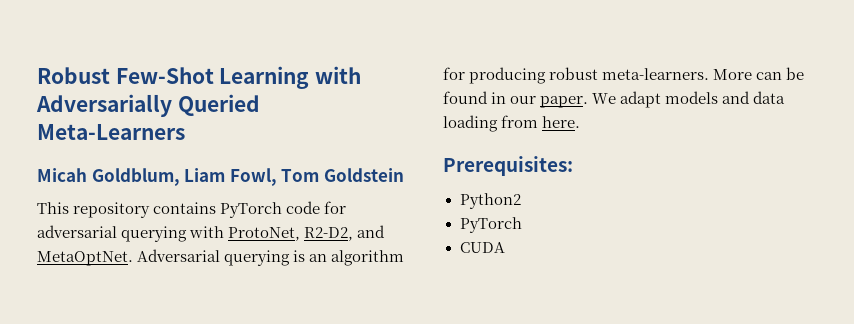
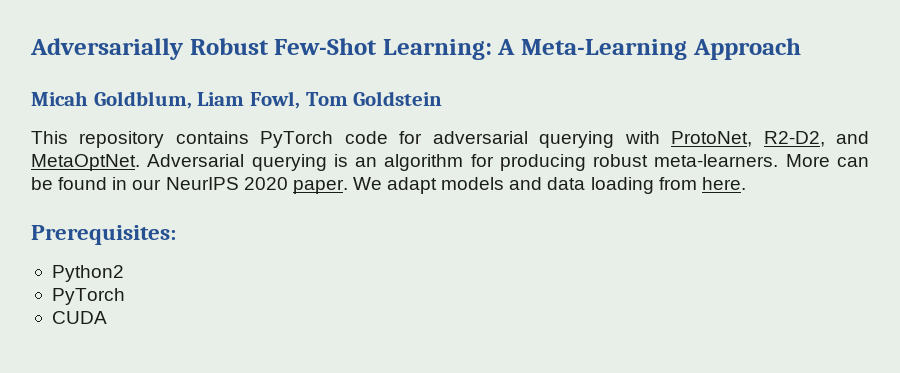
(37, 75) none -> [30,38,184,60] Adversarially
[219,66,362,89] [36,94,260,117] [37,124,185,140] Learning with Adversarially Queried Meta-Learners -> [382,38,801,60] Learning: A Meta-Learning Approach
(537, 100) none -> [165,177,288,190] NeurIPS 2020

